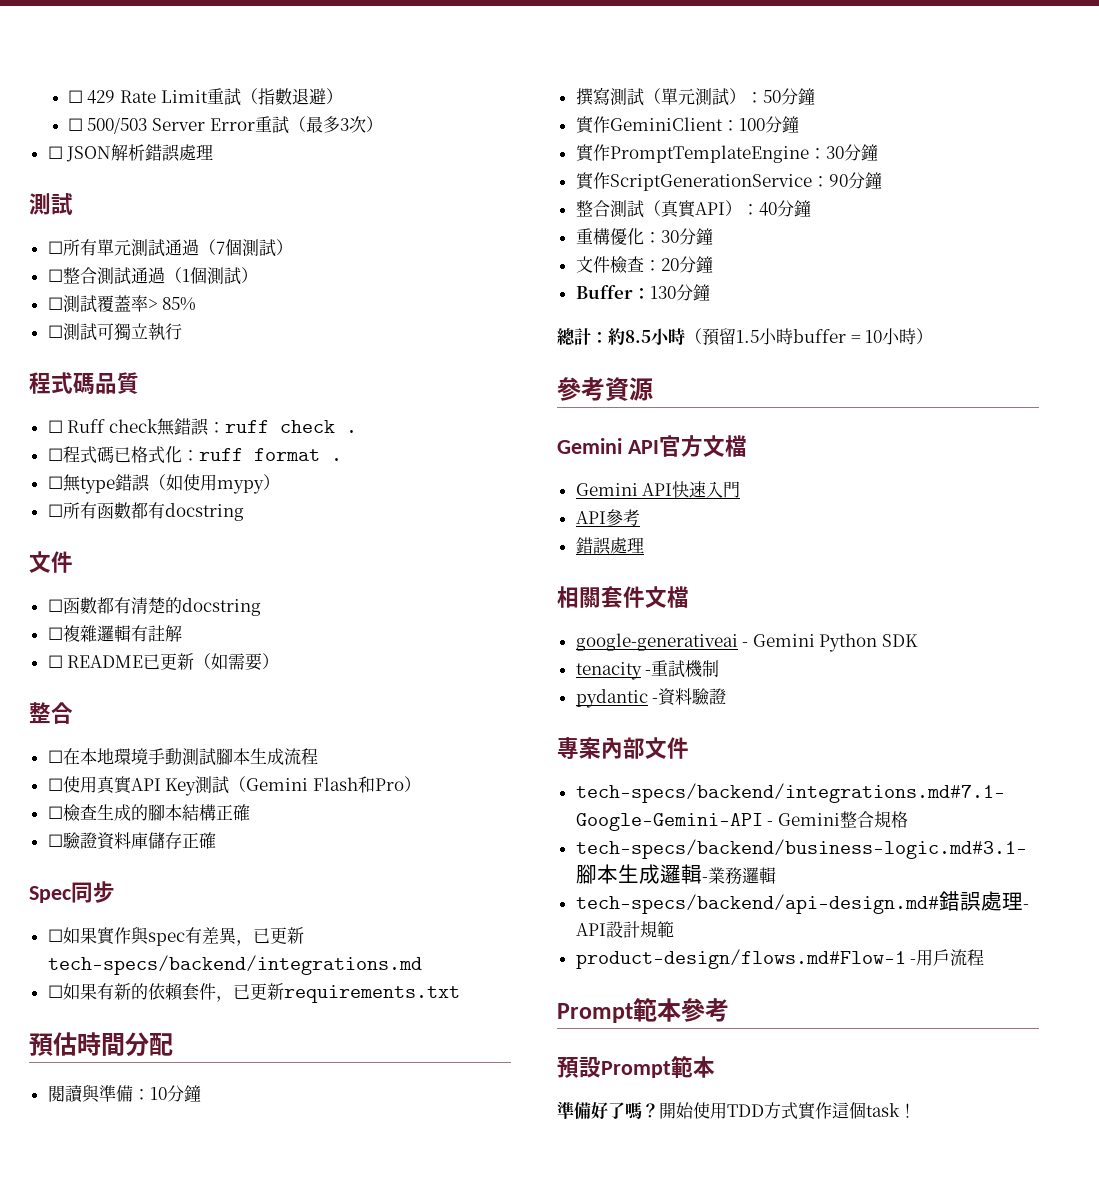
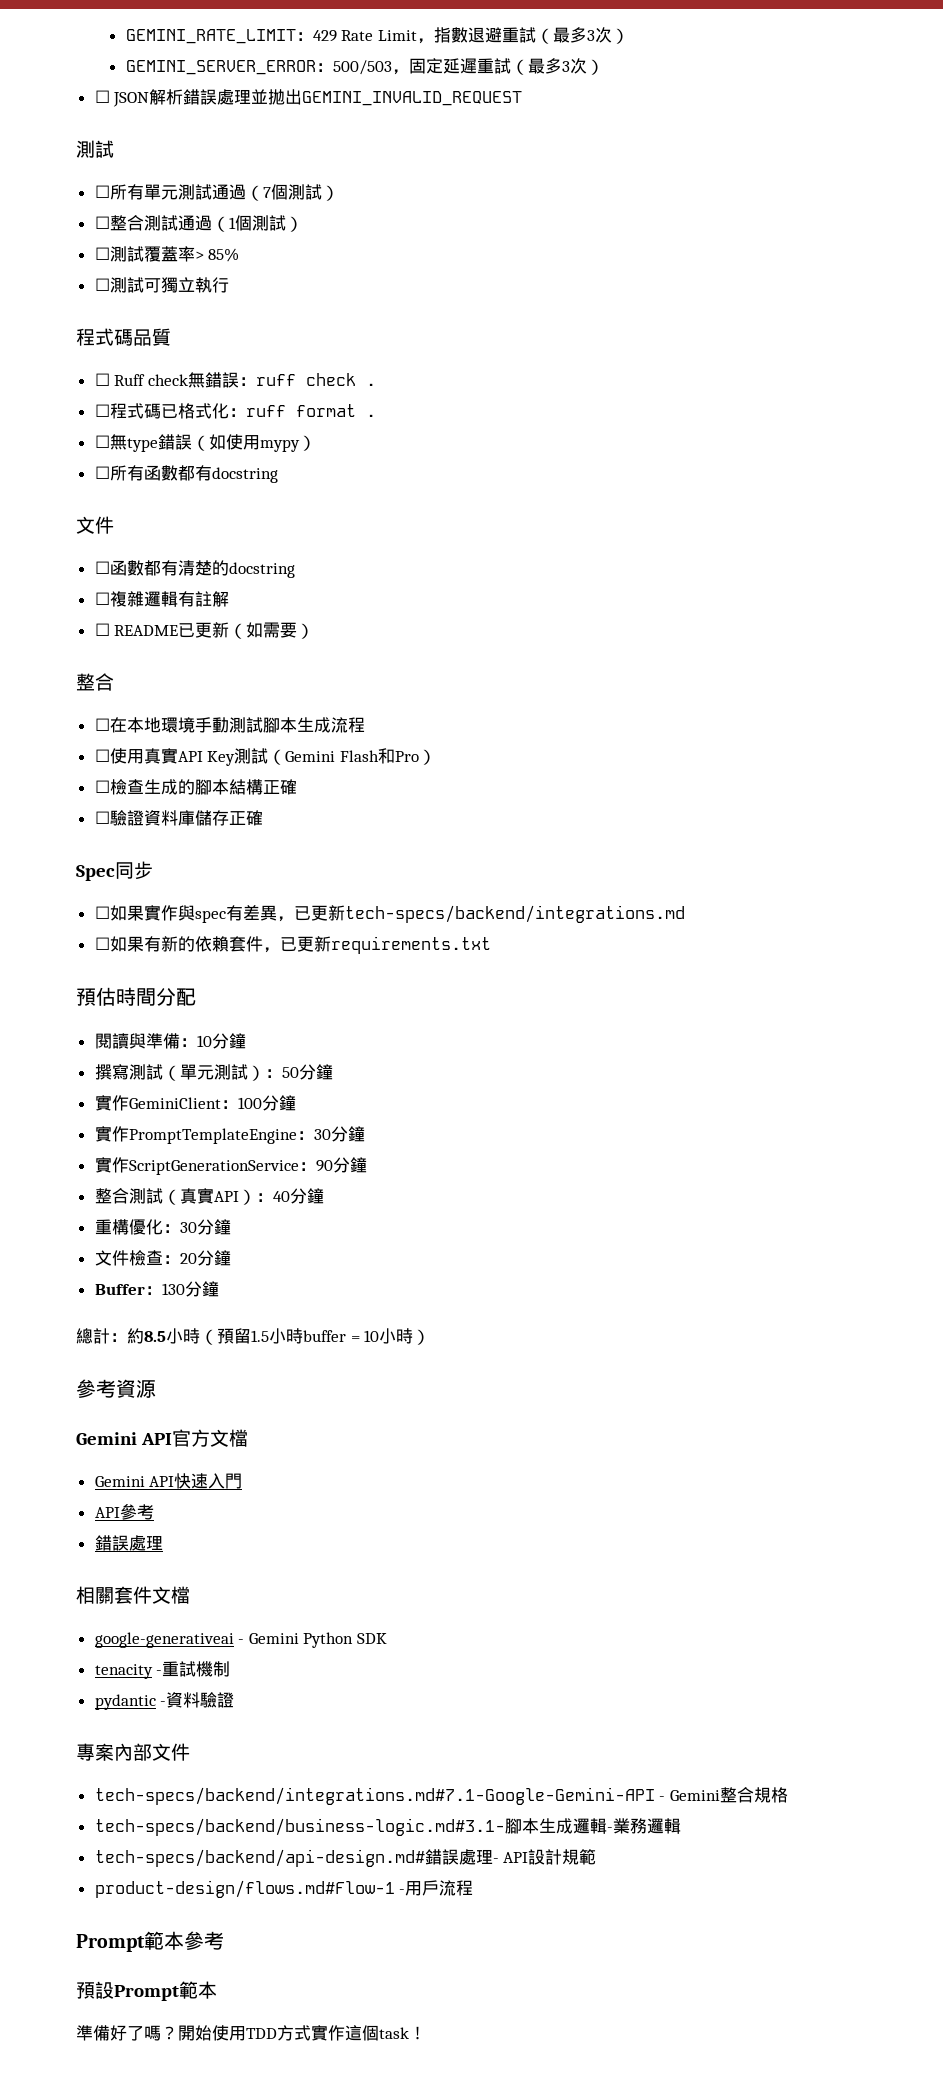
[67,90,83,103] ☐ -> [125,29,313,44] GEMINI_RATE_LIMIT：
[206,88,258,106] 重試（ -> [416,38,434,44] ，
[325,88,343,104] [67,117,255,134] ） // ☐ 500/503 Server Error -> [501,27,629,44] [125,58,477,75] 重試（最多3次） // GEMINI_SERVER_ERROR：500/503，固定延遲
(214, 152) none -> [251,89,523,106] 並拋出GEMINI_INVALID_REQUEST

